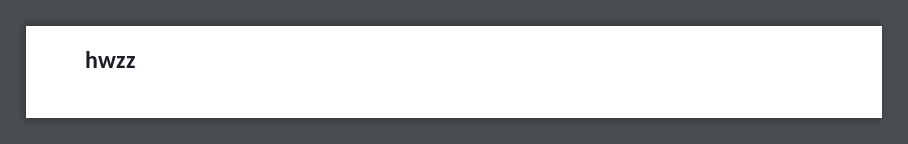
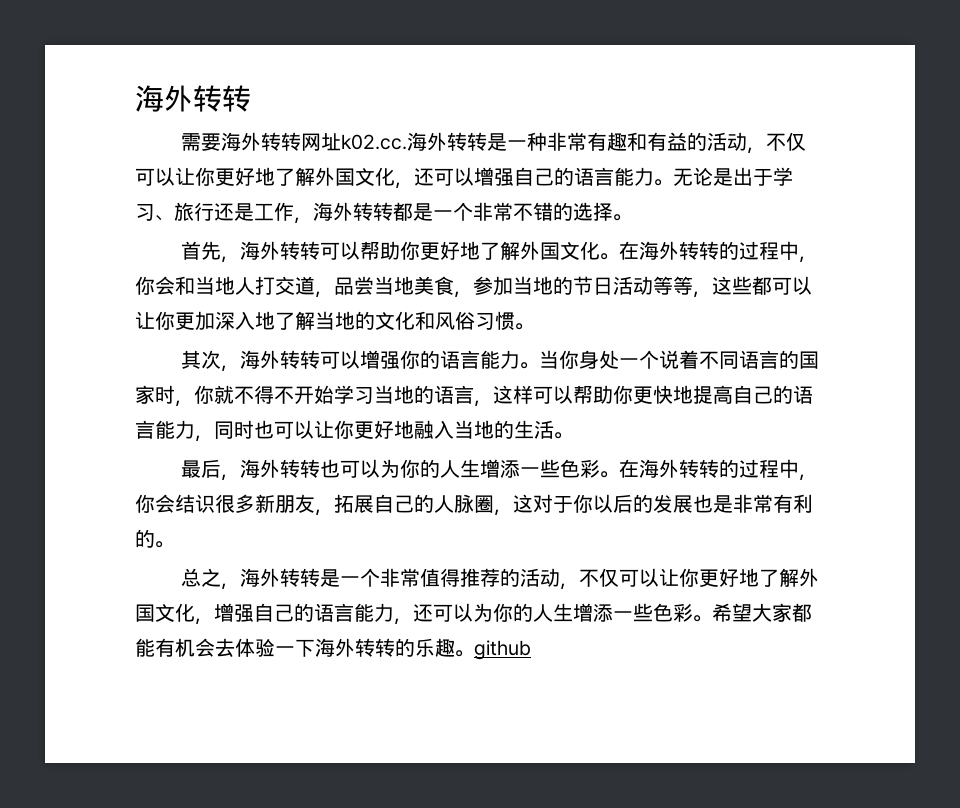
[85,51,136,68] hwzz -> [135,85,251,112] [181,132,807,154] [135,167,793,189] [135,202,632,224] [181,241,819,263] [135,276,812,298] [135,311,534,331] [181,350,820,372] [135,385,813,407] [135,420,573,442] [181,459,819,481] [135,494,813,516] [135,529,174,548] [181,568,820,590] [135,603,812,625] [135,638,531,660] 海外转转 // 需要海外转转网址k02.cc.海外转转是一种非常有趣和有益的活动，不仅可以让你更好地了解外国文化，还可以增强自己的语言能力。无论是出于学习、旅行还是工作，海外转转都是一个非常不错的选择。 // 首先，海外转转可以帮助你更好地了解外国文化。在海外转转的过程中，你会和当地人打交道，品尝当地美食，参加当地的节日活动等等，这些都可以让你更加深入地了解当地的文化和风俗习惯。 // 其次，海外转转可以增强你的语言能力。当你身处一个说着不同语言的国家时，你就不得不开始学习当地的语言，这样可以帮助你更快地提高自己的语言能力，同时也可以让你更好地融入当地的生活。 // 最后，海外转转也可以为你的人生增添一些色彩。在海外转转的过程中，你会结识很多新朋友，拓展自己的人脉圈，这对于你以后的发展也是非常有利的。 // 总之，海外转转是一个非常值得推荐的活动，不仅可以让你更好地了解外国文化，增强自己的语言能力，还可以为你的人生增添一些色彩。希望大家都能有机会去体验一下海外转转的乐趣。github

